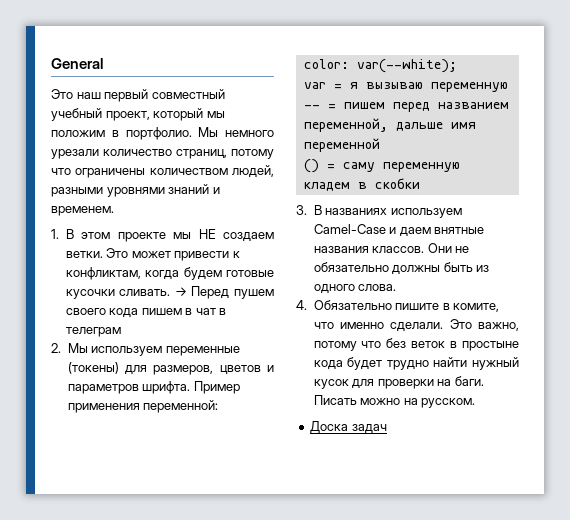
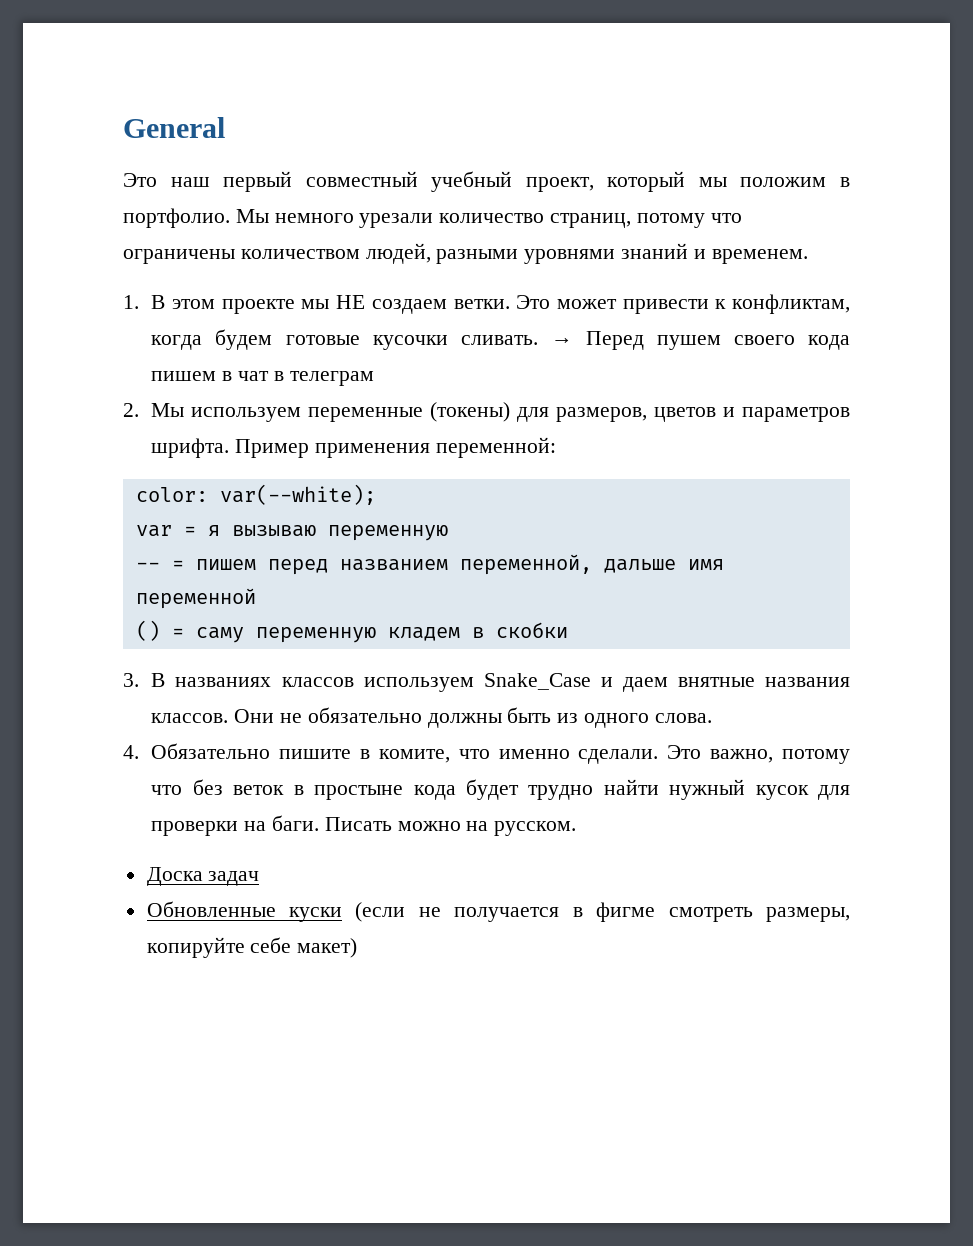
[390,208,462,218] [313,224,386,234] используем Camel-Case -> [281,673,591,692] классов используем Snake_Case
(387, 429) none -> [146,901,850,922] [146,937,358,958] // Обновленные куски (если не получается в фигме смотреть размеры, копируйте себе макет)

